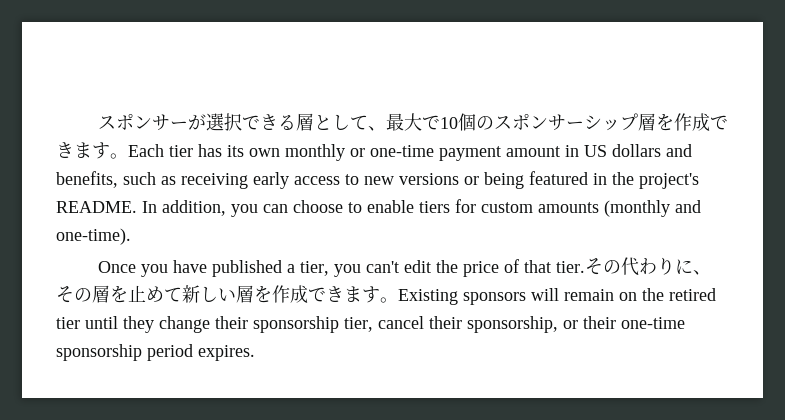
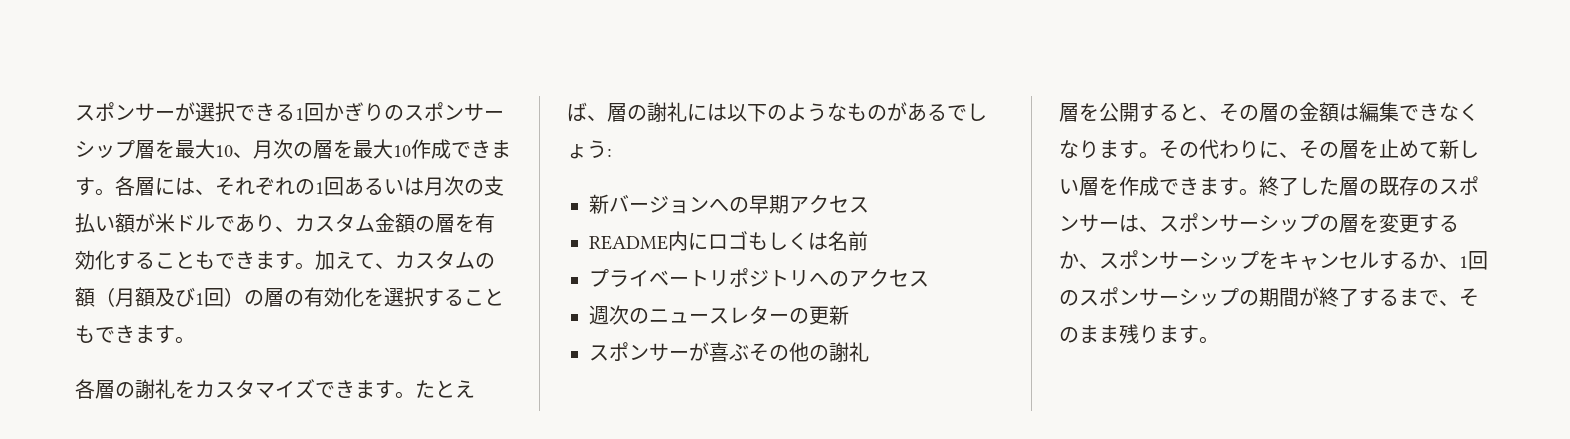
[296,113,477,131] 層として、最大で10個 -> [295,102,384,122] 1回かぎり
[674,113,729,131] [56,142,692,161] [56,171,699,189] [56,199,701,217] [56,228,131,245] [98,259,586,277] 作成できます。Each tier has its own monthly or one-time payment amount in US dollars and benefits, such as receiving early access to new versions or being featured in the project's README. In addition, you can choose to enable tiers for custom amounts (monthly and one-time). // Once you have published a tier, you can't edit the price of that tier. -> [175,139,511,159] [75,176,504,196] [75,213,495,233] [75,250,495,270] [75,287,504,307] [75,325,195,344] [75,379,475,399] [567,102,987,122] [567,140,612,159] [589,194,869,214] [589,231,868,251] [589,268,929,287] [589,305,849,325] [589,342,869,362] [1059,102,1479,122] [1059,140,1159,159] 最大10、月次の層を最大10作成できます。各層には、それぞれの1回あるいは月次の支払い額が米ドルであり、カスタム金額の層を有効化することもできます。加えて、カスタムの額（月額及び1回）の層の有効化を選択することもできます。 // 各層の謝礼をカスタマイズできます。たとえば、層の謝礼には以下のようなものがあるでしょう: // 新バージョンへの早期アクセス // README内にロゴもしくは名前 // プライベートリポジトリへのアクセス // 週次のニュースレターの更新 // スポンサーが喜ぶその他の謝礼 // 層を公開すると、その層の金額は編集できなくなります。
[398,288,716,305] [56,316,685,333] [56,344,255,361] Existing sponsors will remain on the retired tier until they change their sponsorship tier, cancel their sponsorship, or their one-time sponsorship period expires. -> [1259,176,1479,196] [1059,213,1459,233] [1059,250,1488,270] [1059,287,1479,307] [1059,324,1219,344] 終了した層の既存のスポンサーは、スポンサーシップの層を変更するか、スポンサーシップをキャンセルするか、1回のスポンサーシップの期間が終了するまで、そのまま残ります。

